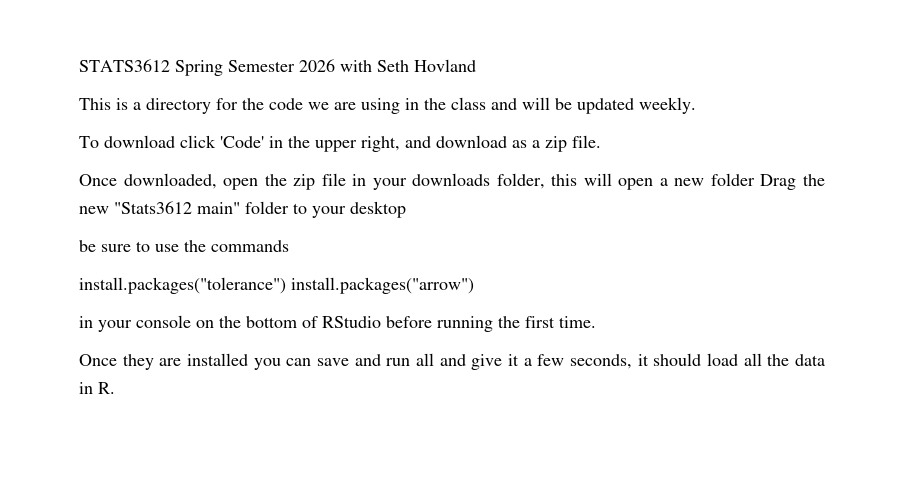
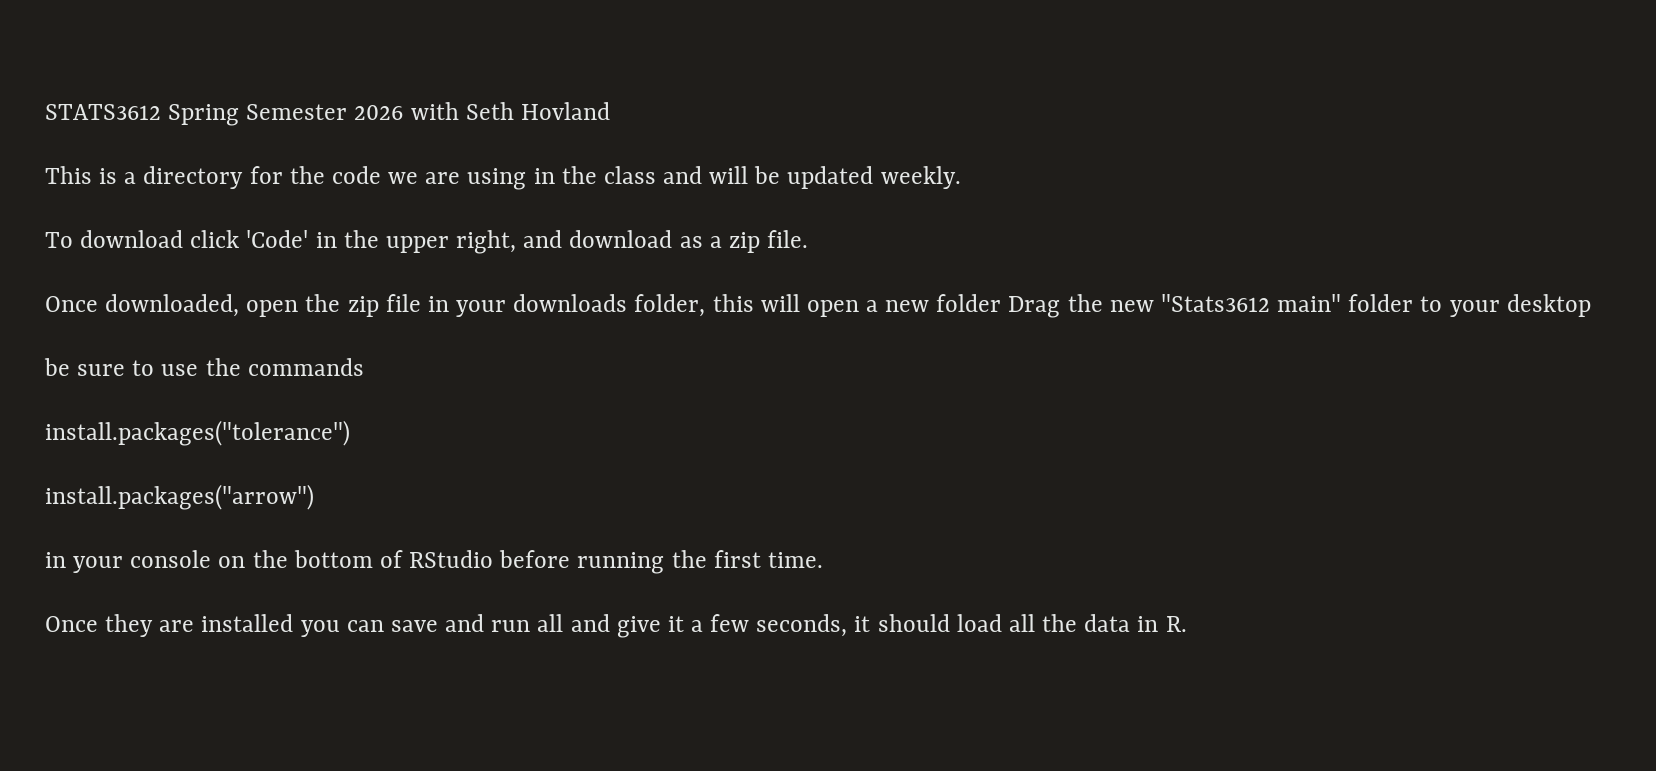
(286, 285) none -> (350, 433) //

